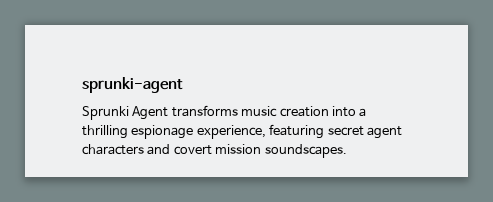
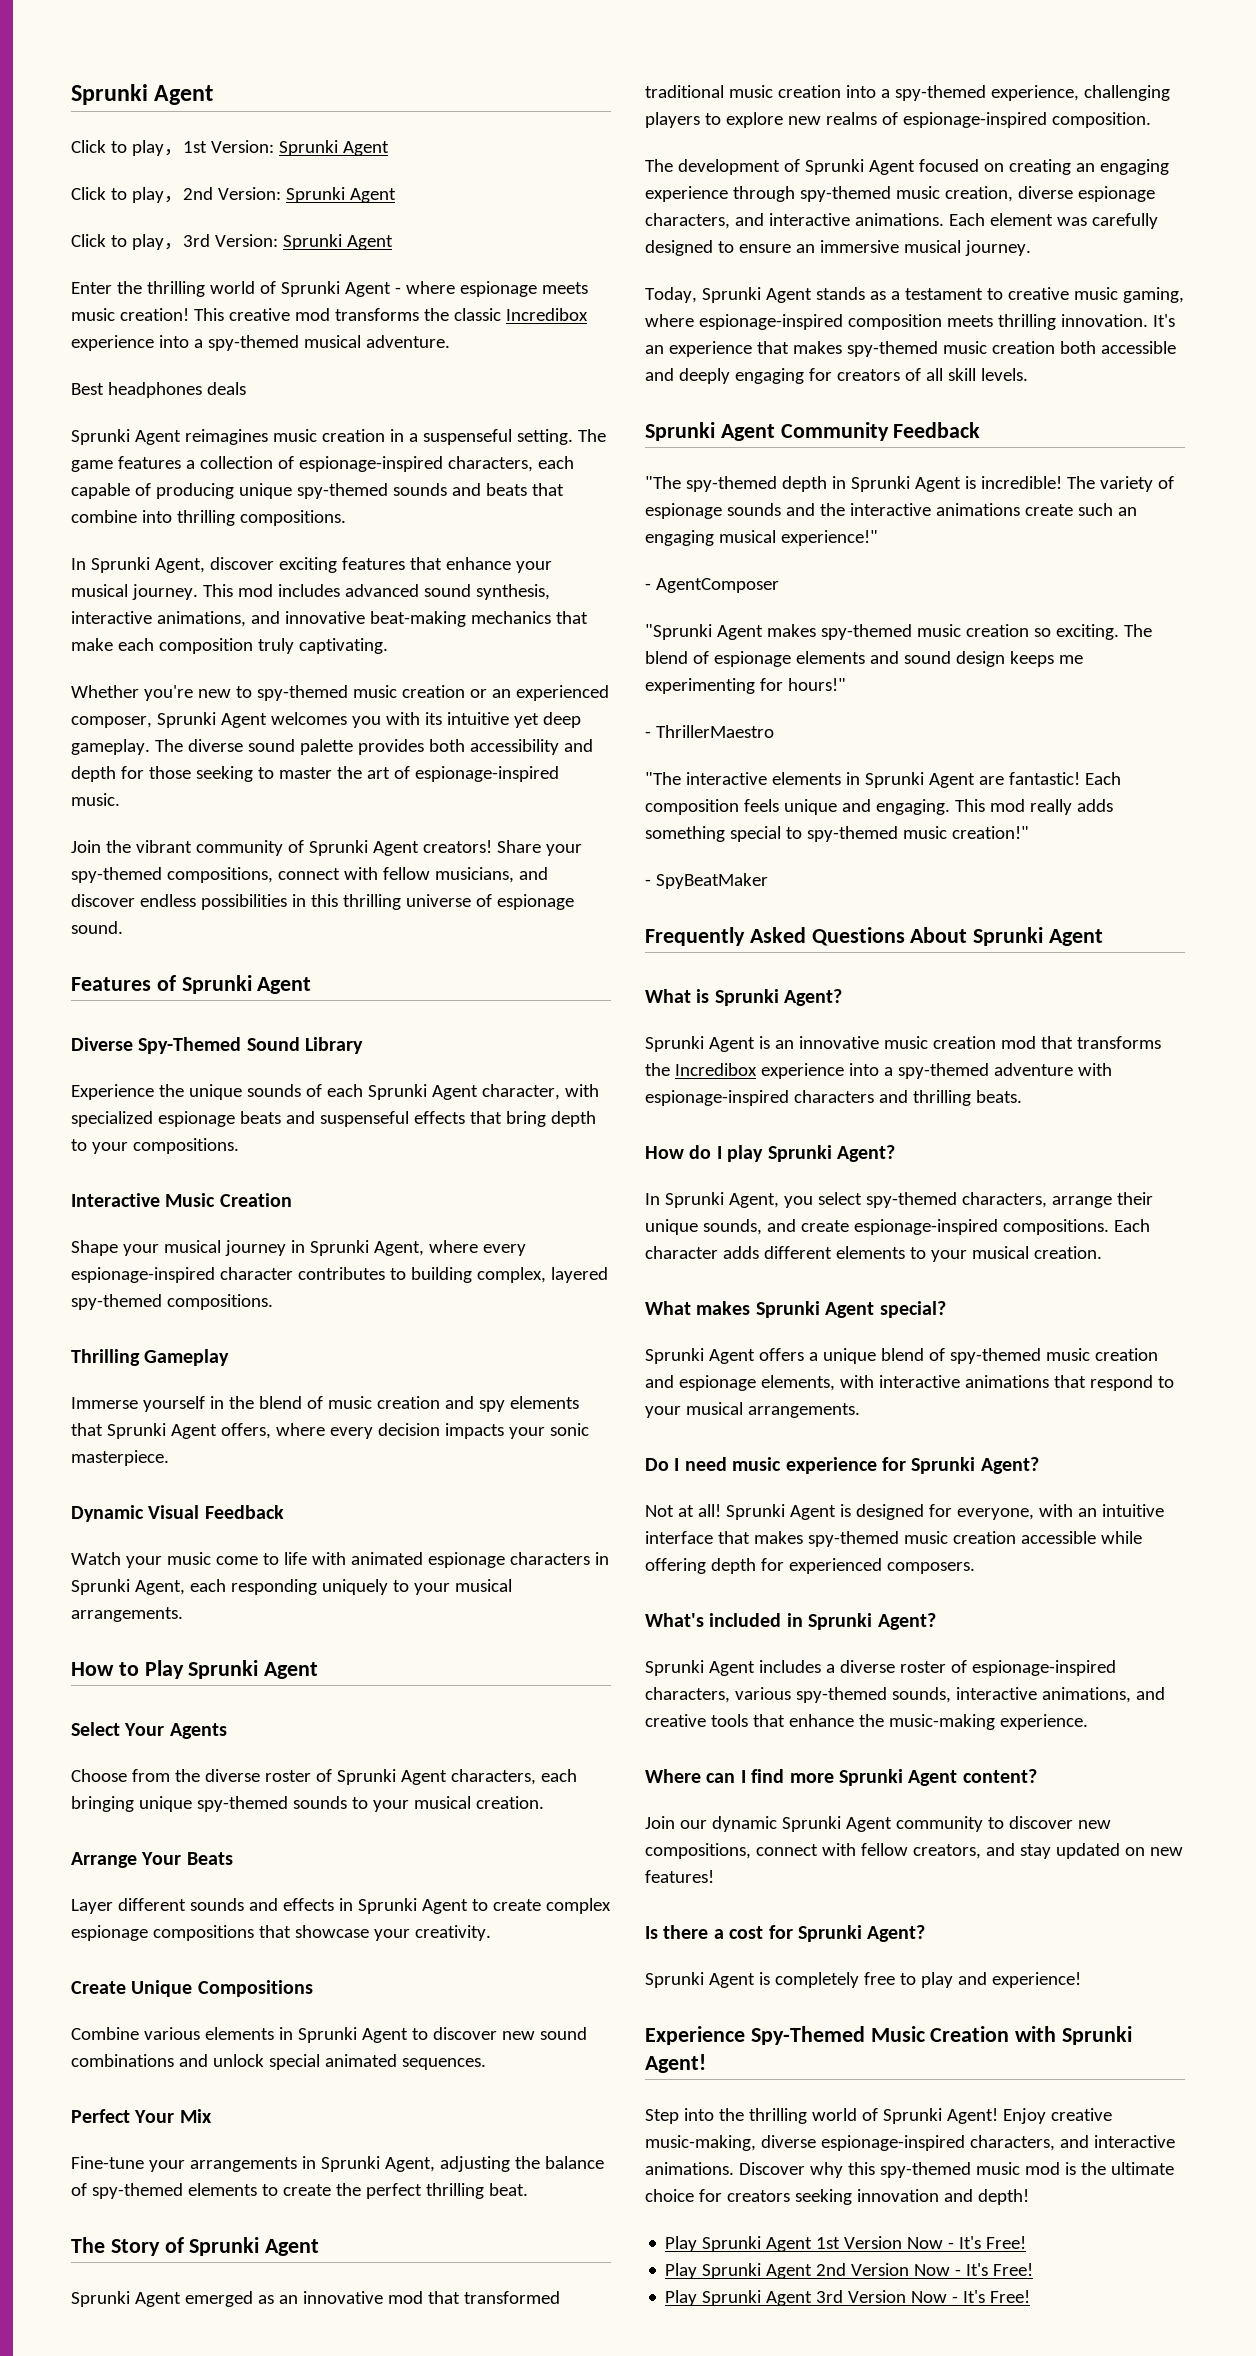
[82,77,183,93] [82,105,367,120] [82,124,402,139] [82,144,347,158] sprunki-agent // Sprunki Agent transforms music creation into a thrilling espionage experience, featuring secret agent characters and covert mission soundscapes. -> [71,84,214,105] [71,140,389,156] [71,187,396,203] [71,234,393,250] [71,281,588,297] [71,308,588,321] [71,335,450,351] [71,382,246,398] [71,429,606,445] [71,456,574,472] [71,483,564,499] [71,510,346,526] [71,557,552,573] [71,584,550,600] [71,611,588,627] [71,638,388,654] [71,685,609,701] [71,712,581,728] [71,739,593,755] [71,766,559,782] [71,793,120,806] [71,840,582,856] [71,867,548,883] [71,894,574,910] [71,921,123,934] [71,975,312,994] [71,1037,364,1054] [71,1084,599,1100] [71,1111,596,1127] [71,1138,239,1154] [71,1193,292,1207] [71,1240,526,1256] [71,1267,608,1283] [71,1294,273,1310] [71,1349,230,1366] [71,1396,579,1412] [71,1423,589,1439] [71,1450,169,1466] [71,1505,284,1522] [71,1552,609,1568] [71,1579,512,1595] [71,1607,183,1622] [71,1660,319,1679] [71,1722,227,1739] [71,1769,577,1785] [71,1796,544,1812] [71,1852,233,1868] [71,1898,611,1914] [71,1925,491,1941] [71,1980,313,1997] [71,2027,587,2043] [71,2054,486,2070] [71,2109,212,2123] [71,2156,604,2172] [71,2183,528,2199] [71,2237,320,2256] [71,2291,560,2307] [645,85,1170,101] [645,112,1151,128] [645,159,1169,175] [645,186,1155,202] [645,213,1158,229] [645,240,1031,256] [645,287,1184,303] [645,314,1175,330] [645,341,1176,357] [645,368,1028,384] [645,422,981,441] [645,476,1174,492] [645,503,1137,519] [645,530,878,546] [645,578,779,593] [645,624,1152,640] [645,651,1083,667] [645,678,846,694] [645,725,774,738] [645,772,1121,788] [645,799,1113,815] [645,826,1029,842] [645,873,768,889] [645,927,1104,946] [645,989,843,1006] [645,1036,1161,1052] [645,1063,1112,1079] [645,1090,1022,1106] [645,1145,895,1162] [645,1192,1153,1208] [645,1219,1150,1235] [645,1246,1102,1262] [645,1301,946,1318] [645,1348,1158,1364] [645,1375,1174,1391] [645,1402,860,1418] [645,1457,1039,1474] [645,1504,1164,1520] [645,1531,1142,1547] [645,1558,975,1574] [645,1613,936,1630] [645,1660,1116,1676] [645,1687,1165,1703] [645,1714,1088,1730] [645,1769,1037,1786] [645,1816,1111,1832] [645,1843,1183,1859] [645,1870,714,1883] [645,1925,926,1942] [645,1972,1081,1988] [645,2026,1133,2045] [645,2054,706,2073] [645,2108,1112,2124] [645,2135,1175,2151] [645,2162,1174,2178] [645,2189,1029,2205] [665,2236,1027,2252] [665,2263,1034,2279] [665,2290,1031,2306] Sprunki Agent // Click to play，1st Version: Sprunki Agent // Click to play，2nd Version: Sprunki Agent // Click to play，3rd Version: Sprunki Agent // Enter the thrilling world of Sprunki Agent - where espionage meets music creation! This creative mod transforms the classic Incredibox experience into a spy-themed musical adventure. // Best headphones deals // Sprunki Agent reimagines music creation in a suspenseful setting. The game features a collection of espionage-inspired characters, each capable of producing unique spy-themed sounds and beats that combine into thrilling compositions. // In Sprunki Agent, discover exciting features that enhance your musical journey. This mod includes advanced sound synthesis, interactive animations, and innovative beat-making mechanics that make each composition truly captivating. // Whether you're new to spy-themed music creation or an experienced composer, Sprunki Agent welcomes you with its intuitive yet deep gameplay. The diverse sound palette provides both accessibility and depth for those seeking to master the art of espionage-inspired music. // Join the vibrant community of Sprunki Agent creators! Share your spy-themed compositions, connect with fellow musicians, and discover endless possibilities in this thrilling universe of espionage sound. // Features of Sprunki Agent // Diverse Spy-Themed Sound Library // Experience the unique sounds of each Sprunki Agent character, with specialized espionage beats and suspenseful effects that bring depth to your compositions. // Interactive Music Creation // Shape your musical journey in Sprunki Agent, where every espionage-inspired character contributes to building complex, layered spy-themed compositions. // Thrilling Gameplay // Immerse yourself in the blend of music creation and spy elements that Sprunki Agent offers, where every decision impacts your sonic masterpiece. // Dynamic Visual Feedback // Watch your music come to life with animated espionage characters in Sprunki Agent, each responding uniquely to your musical arrangements. // How to Play Sprunki Agent // Select Your Agents // Choose from the diverse roster of Sprunki Agent characters, each bringing unique spy-themed sounds to your musical creation. // Arrange Your Beats // Layer different sounds and effects in Sprunki Agent to create complex espionage compositions that showcase your creativity. // Create Unique Compositions // Combine various elements in Sprunki Agent to discover new sound combinations and unlock special animated sequences. // Perfect Your Mix // Fine-tune your arrangements in Sprunki Agent, adjusting the balance of spy-themed elements to create the perfect thrilling beat. // The Story of Sprunki Agent // Sprunki Agent emerged as an innovative mod that transformed traditional music creation into a spy-themed experience, challenging players to explore new realms of espionage-inspired composition. // The development of Sprunki Agent focused on creating an engaging experience through spy-themed music creation, diverse espionage characters, and interactive animations. Each element was carefully designed to ensure an immersive musical journey. // Today, Sprunki Agent stands as a testament to creative music gaming, where espionage-inspired composition meets thrilling innovation. It's an experience that makes spy-themed music creation both accessible and deeply engaging for creators of all skill levels. // Sprunki Agent Community Feedback // "The spy-themed depth in Sprunki Agent is incredible! The variety of espionage sounds and the interactive animations create such an engaging musical experience!" // - AgentComposer // "Sprunki Agent makes spy-themed music creation so exciting. The blend of espionage elements and sound design keeps me experimenting for hours!" // - ThrillerMaestro // "The interactive elements in Sprunki Agent are fantastic! Each composition feels unique and engaging. This mod really adds something special to spy-themed music creation!" // - SpyBeatMaker // Frequently Asked Questions About Sprunki Agent // What is Sprunki Agent? // Sprunki Agent is an innovative music creation mod that transforms the Incredibox experience into a spy-themed adventure with espionage-inspired characters and thrilling beats. // How do I play Sprunki Agent? // In Sprunki Agent, you select spy-themed characters, arrange their unique sounds, and create espionage-inspired compositions. Each character adds different elements to your musical creation. // What makes Sprunki Agent special? // Sprunki Agent offers a unique blend of spy-themed music creation and espionage elements, with interactive animations that respond to your musical arrangements. // Do I need music experience for Sprunki Agent? // Not at all! Sprunki Agent is designed for everyone, with an intuitive interface that makes spy-themed music creation accessible while offering depth for experienced composers. // What's included in Sprunki Agent? // Sprunki Agent includes a diverse roster of espionage-inspired characters, various spy-themed sounds, interactive animations, and creative tools that enhance the music-making experience. // Where can I find more Sprunki Agent content? // Join our dynamic Sprunki Agent community to discover new compositions, connect with fellow creators, and stay updated on new features! // Is there a cost for Sprunki Agent? // Sprunki Agent is completely free to play and experience! // Experience Spy-Themed Music Creation with Sprunki Agent! // Step into the thrilling world of Sprunki Agent! Enjoy creative music-making, diverse espionage-inspired characters, and interactive animations. Discover why this spy-themed music mod is the ultimate choice for creators seeking innovation and depth! // Play Sprunki Agent 1st Version Now - It's Free! // Play Sprunki Agent 2nd Version Now - It's Free! // Play Sprunki Agent 3rd Version Now - It's Free!

